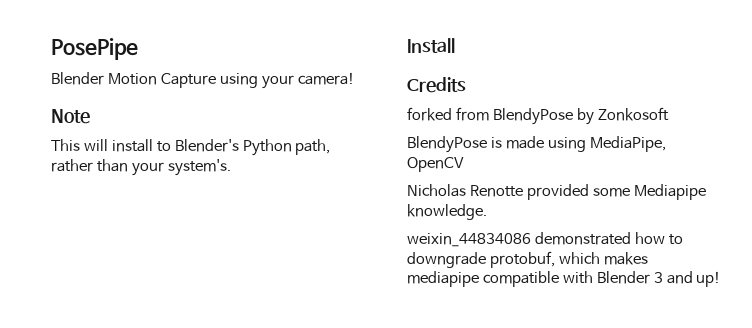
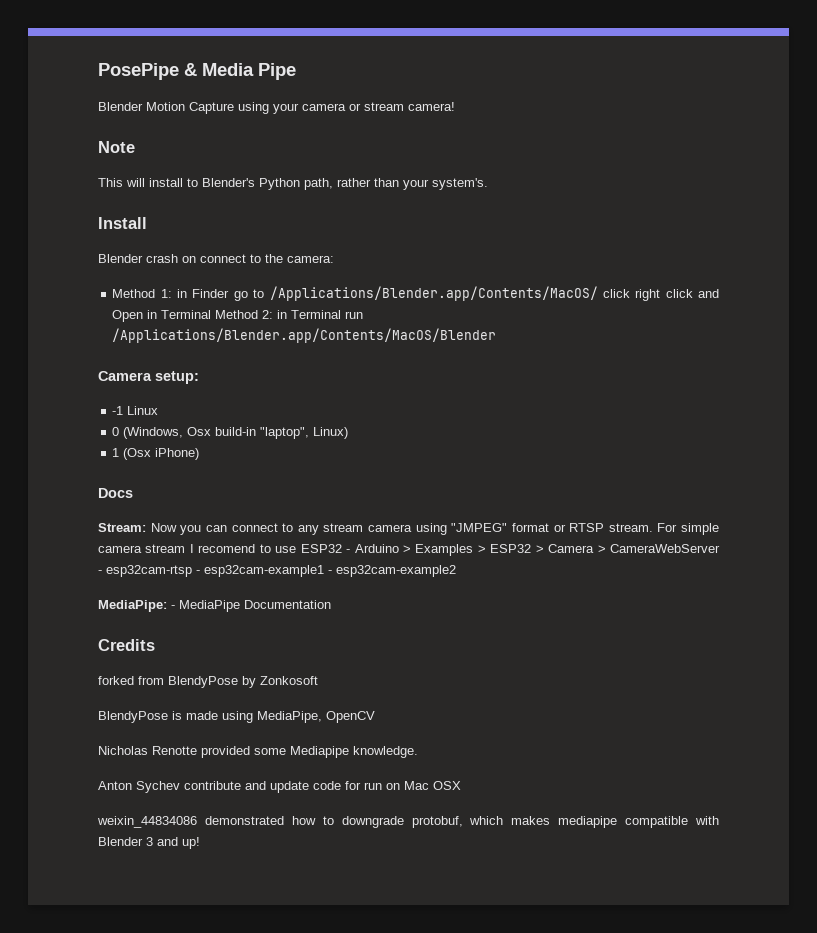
(138, 49) none -> [184,63,296,80] & Media Pipe
(294, 82) none -> [302,102,404,111] camera or stream
(455, 45) none -> [98,254,334,263] [112,286,720,301] [112,310,364,322] [112,328,497,343] [98,371,199,384] [112,406,159,415] [112,427,349,439] [112,448,200,460] [98,488,133,498] [98,523,719,535] [98,544,720,556] [98,565,456,577] [98,600,331,612] // Blender crash on connect to the camera: // Method 1: in Finder go to /Applications/Blender.app/Contents/MacOS/ click right click and Open in Terminal Method 2: in Terminal run /Applications/Blender.app/Contents/MacOS/Blender // Camera setup: // -1 Linux // 0 (Windows, Osx build-in "laptop", Linux) // 1 (Osx iPhone) // Docs // Stream: Now you can connect to any stream camera using "JMPEG" format or RTSP stream. For simple camera stream I recomend to use ESP32 - Arduino > Examples > ESP32 > Camera > CameraWebServer - esp32cam-rtsp - esp32cam-example1 - esp32cam-example2 // MediaPipe: - MediaPipe Documentation
(487, 212) none -> [98,781,461,793] // Anton Sychev contribute and update code for run on Mac OSX

